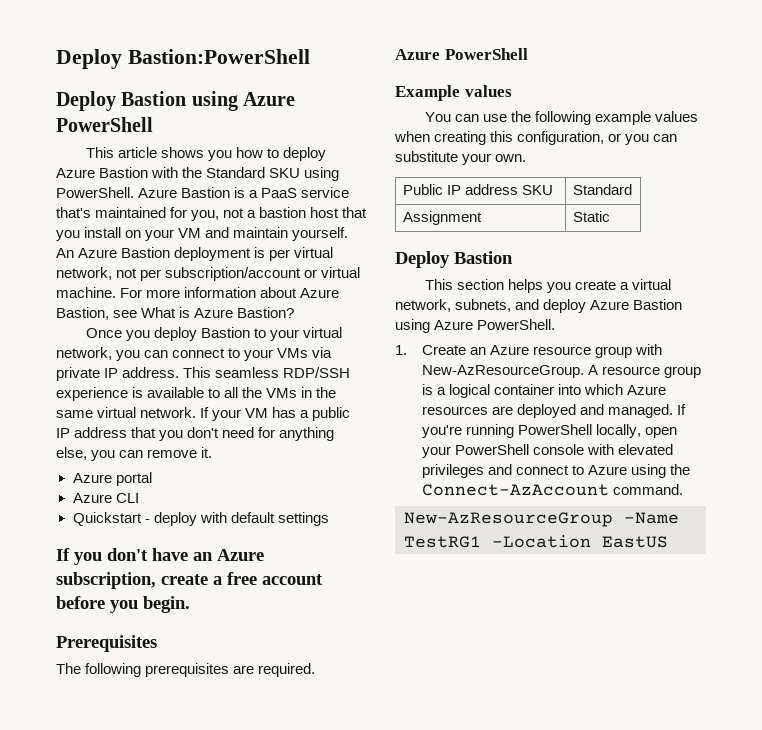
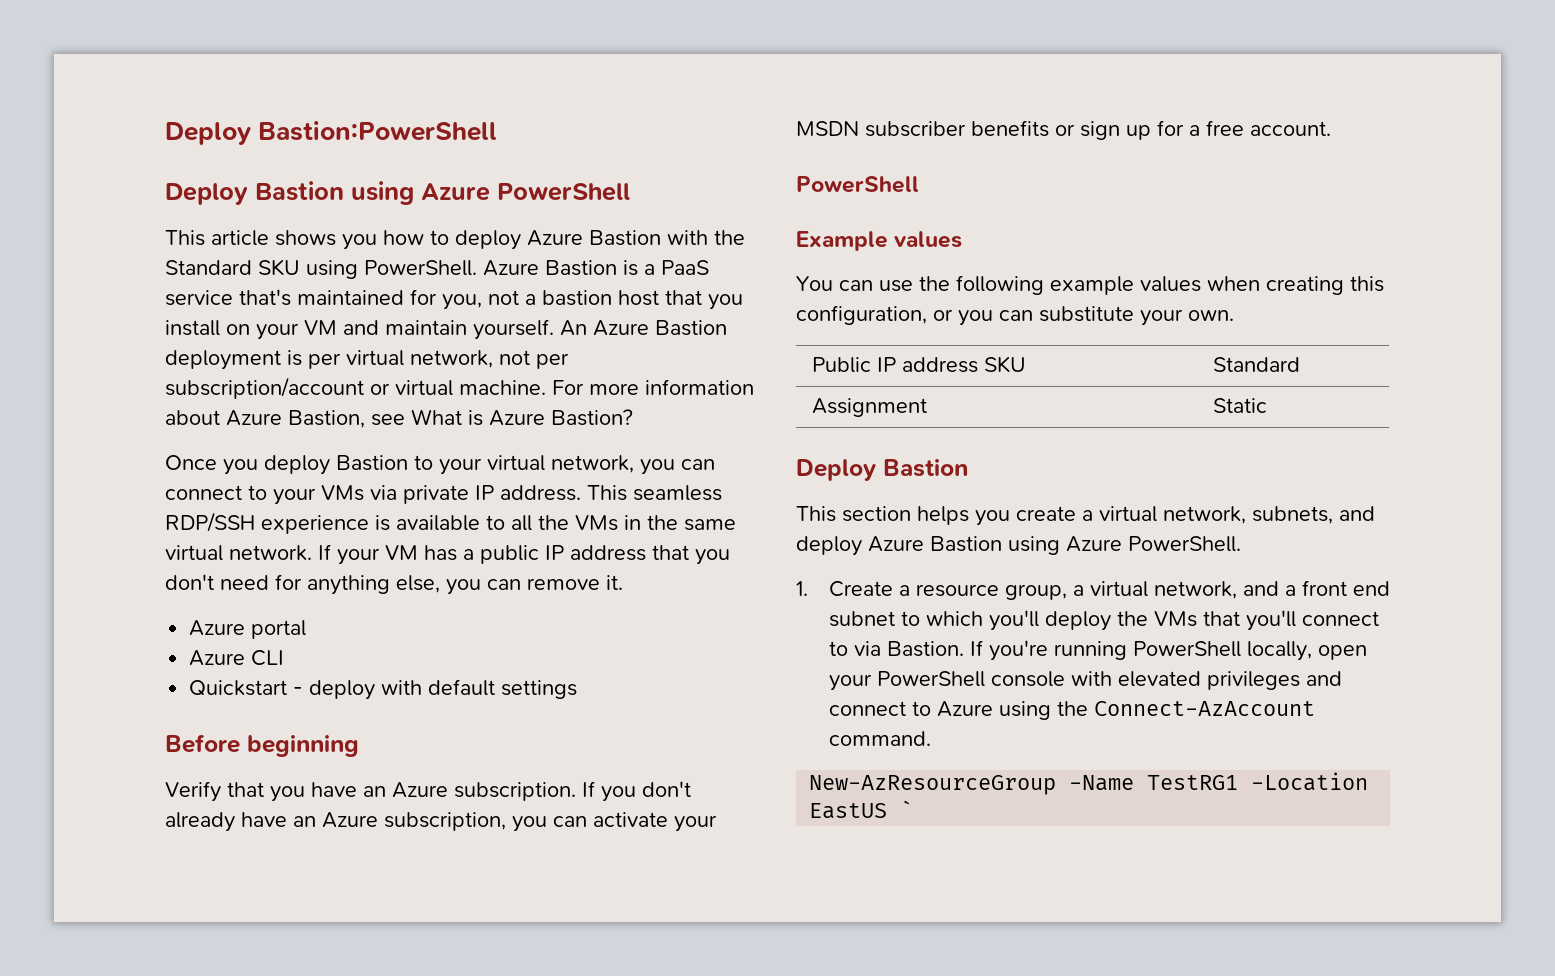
(329, 519) none -> [165,734,359,757] [165,781,576,802] Before beginning // Verify that you have an Azure subscription.
(148, 554) none -> [165,812,235,832] already
[161,572,323,585] [56,596,190,613] [56,635,157,652] [56,663,316,677] [395,49,440,60] create a free account before you begin. // Prerequisites // The following prerequisites are required. // Azure -> [512,812,717,832] [796,120,1331,140] you can activate your MSDN subscriber benefits or sign up for a free account. //
[470,344,663,358] [422,365,702,378] [422,384,667,398] [422,404,674,418] an Azure resource group with New-AzResourceGroup. A resource group is a logical container into which Azure resources are deployed and managed. -> [898,580,1390,600] [828,610,1379,631] [828,641,964,657] a resource group, a virtual network, and a front end subnet to which you'll deploy the VMs that you'll connect to via Bastion.
(668, 542) none -> [900,800,914,818] `

